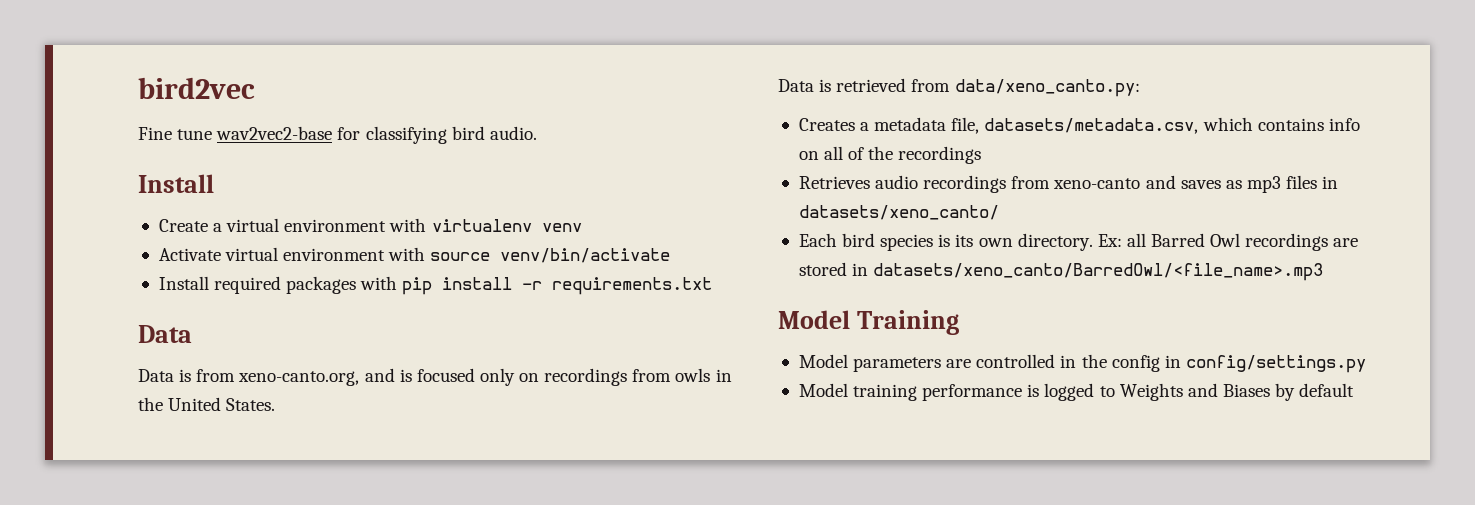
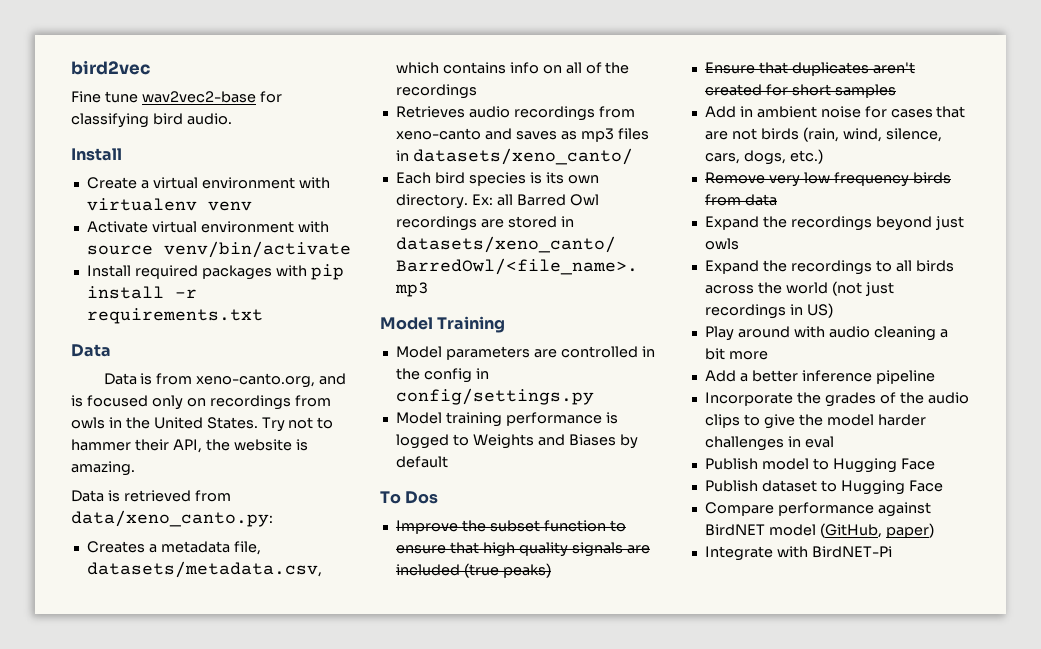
(276, 404) none -> [261,417,334,432] [71,439,308,453] [71,461,135,476] Try not to hammer their API, the website is amazing.
(1355, 390) none -> [380,491,439,504] [395,520,626,534] [395,542,650,557] [395,563,551,578] [704,62,915,76] [704,84,896,98] [704,106,966,118] [704,127,942,142] [704,149,823,165] [704,172,951,187] [704,194,777,206] [704,216,964,231] [704,238,739,250] [704,260,954,275] [704,281,894,296] [704,303,833,319] [704,326,948,341] [704,348,768,360] [704,370,935,384] [704,392,969,407] [704,414,926,429] [704,436,834,451] [704,458,935,473] [704,480,943,495] [704,502,931,517] [704,523,934,538] [704,546,892,561] // To Dos // Improve the subset function to ensure that high quality signals are included (true peaks) // Ensure that duplicates aren't created for short samples // Add in ambient noise for cases that are not birds (rain, wind, silence, cars, dogs, etc.) // Remove very low frequency birds from data // Expand the recordings beyond just owls // Expand the recordings to all birds across the world (not just recordings in US) // Play around with audio cleaning a bit more // Add a better inference pipeline // Incorporate the grades of the audio clips to give the model harder challenges in eval // Publish model to Hugging Face // Publish dataset to Hugging Face // Compare performance against BirdNET model (GitHub, paper) // Integrate with BirdNET-Pi

